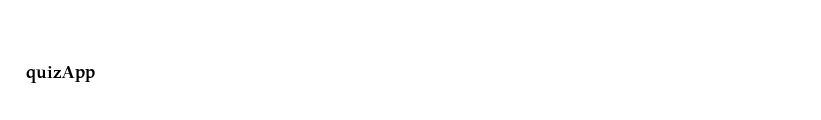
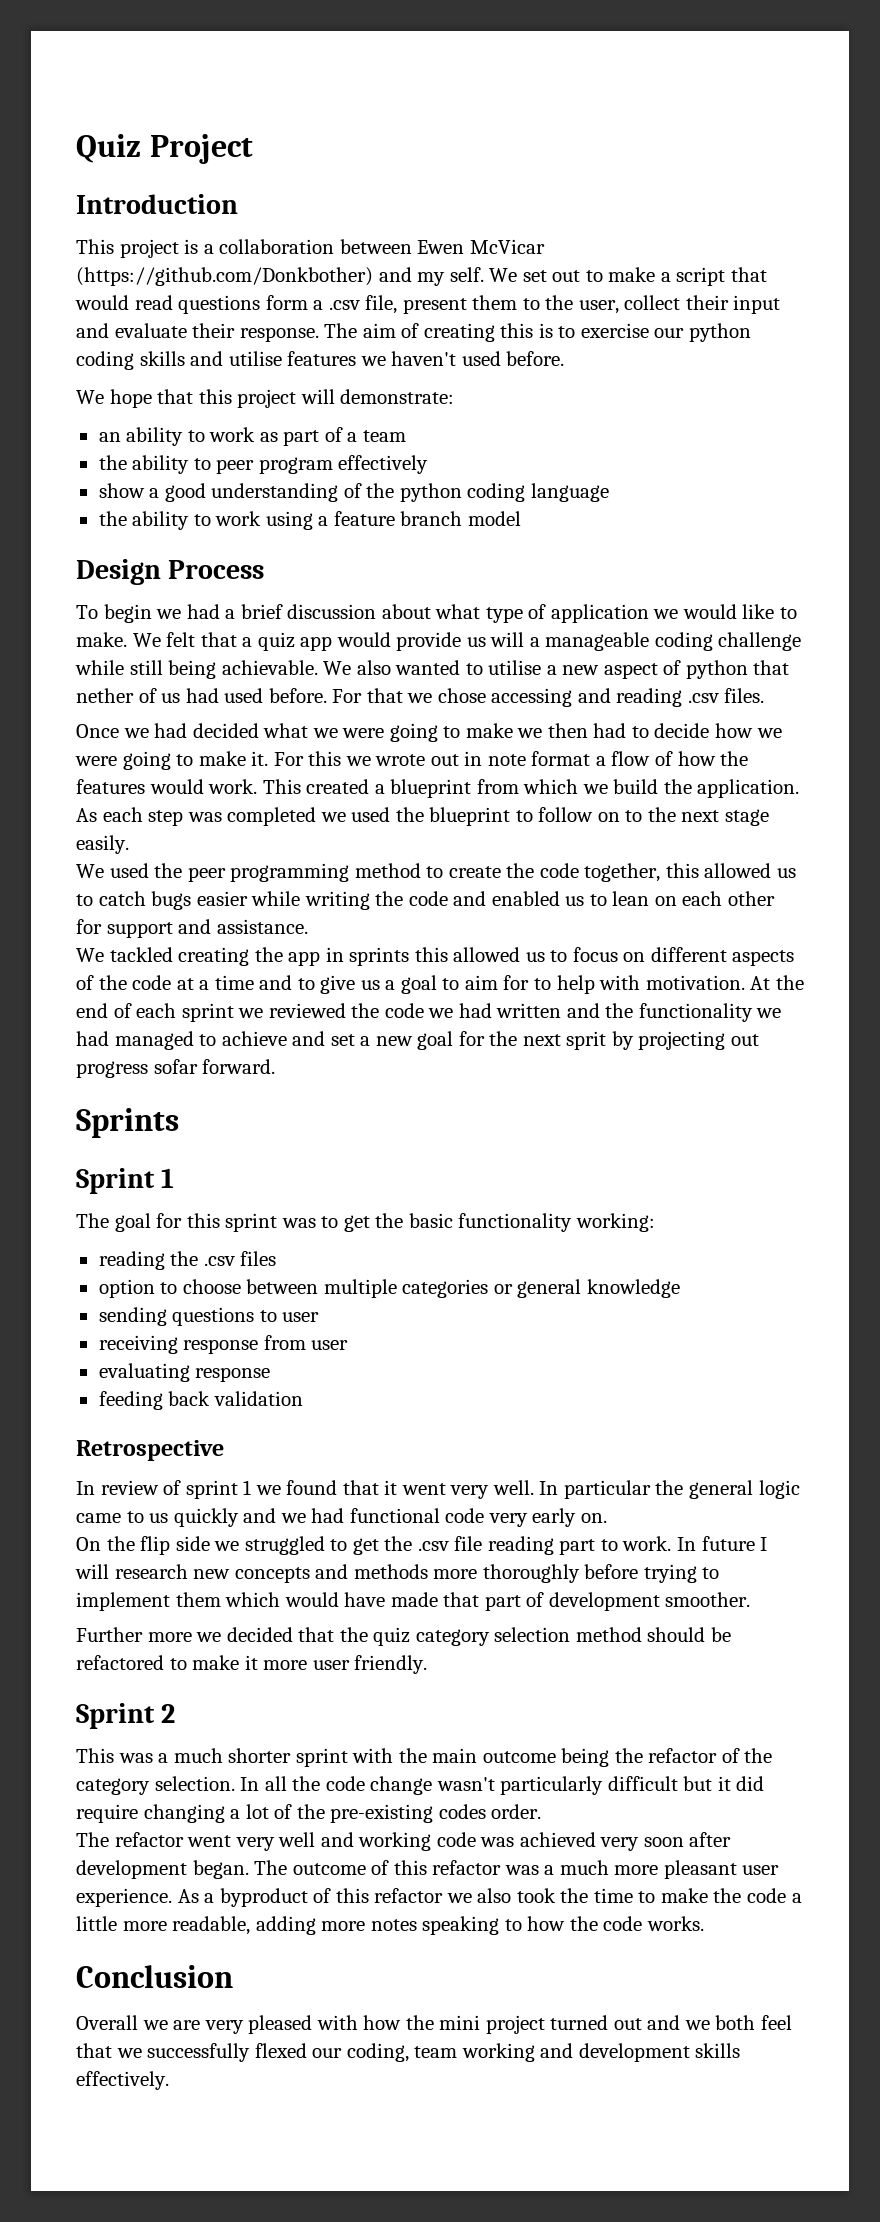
[26,66,95,83] quizApp -> [76,134,253,164] [76,194,238,214] [76,239,545,258] [76,267,767,286] [75,295,781,314] [76,323,751,342] [76,351,565,370] [76,389,455,408] [98,427,406,446] [98,455,429,474] [98,483,609,502] [98,511,521,530] [76,559,265,585] [76,604,798,623] [76,632,802,651] [75,660,790,679] [76,688,765,707] [76,723,782,742] [75,751,749,770] [76,779,800,798] [76,807,770,826] [76,835,129,854] [76,863,796,882] [76,891,776,910] [76,919,308,938] [76,947,795,966] [76,975,804,994] [76,1003,782,1022] [76,1031,760,1050] [76,1059,276,1078] [76,1108,179,1138] [76,1168,175,1194] [76,1213,655,1232] [98,1251,277,1270] [98,1279,680,1298] [98,1307,320,1326] [98,1335,349,1354] [98,1363,271,1382] [98,1391,303,1410] [76,1440,224,1461] [76,1480,800,1499] [76,1508,607,1527] [76,1536,768,1555] [75,1564,720,1583] [76,1592,751,1611] [76,1627,731,1646] [76,1655,428,1674] [76,1703,176,1729] [76,1748,773,1767] [76,1776,765,1795] [76,1804,542,1823] [76,1832,732,1851] [76,1860,780,1879] [76,1888,802,1907] [76,1916,704,1935] [76,1965,233,1988] [76,2015,793,2034] [76,2043,741,2062] [76,2071,169,2090] Quiz Project // Introduction // This project is a collaboration between Ewen McVicar (https://github.com/Donkbother) and my self. We set out to make a script that would read questions form a .csv file, present them to the user, collect their input and evaluate their response. The aim of creating this is to exercise our python coding skills and utilise features we haven't used before. // We hope that this project will demonstrate: // an ability to work as part of a team // the ability to peer program effectively // show a good understanding of the python coding language // the ability to work using a feature branch model // Design Process // To begin we had a brief discussion about what type of application we would like to make. We felt that a quiz app would provide us will a manageable coding challenge while still being achievable. We also wanted to utilise a new aspect of python that nether of us had used before. For that we chose accessing and reading .csv files. // Once we had decided what we were going to make we then had to decide how we were going to make it. For this we wrote out in note format a flow of how the features would work. This created a blueprint from which we build the application. As each step was completed we used the blueprint to follow on to the next stage easily. // We used the peer programming method to create the code together, this allowed us to catch bugs easier while writing the code and enabled us to lean on each other for support and assistance. // We tackled creating the app in sprints this allowed us to focus on different aspects of the code at a time and to give us a goal to aim for to help with motivation. At the end of each sprint we reviewed the code we had written and the functionality we had managed to achieve and set a new goal for the next sprit by projecting out progress sofar forward. // Sprints // Sprint 1 // The goal for this sprint was to get the basic functionality working: // reading the .csv files // option to choose between multiple categories or general knowledge // sending questions to user // receiving response from user // evaluating response // feeding back validation // Retrospective // In review of sprint 1 we found that it went very well. In particular the general logic came to us quickly and we had functional code very early on. // On the flip side we struggled to get the .csv file reading part to work. In future I will research new concepts and methods more thoroughly before trying to implement them which would have made that part of development smoother. // Further more we decided that the quiz category selection method should be refactored to make it more user friendly. // Sprint 2 // This was a much shorter sprint with the main outcome being the refactor of the category selection. In all the code change wasn't particularly difficult but it did require changing a lot of the pre-existing codes order. // The refactor went very well and working code was achieved very soon after development began. The outcome of this refactor was a much more pleasant user experience. As a byproduct of this refactor we also took the time to make the code a little more readable, adding more notes speaking to how the code works. // Conclusion // Overall we are very pleased with how the mini project turned out and we both feel that we successfully flexed our coding, team working and development skills effectively.

